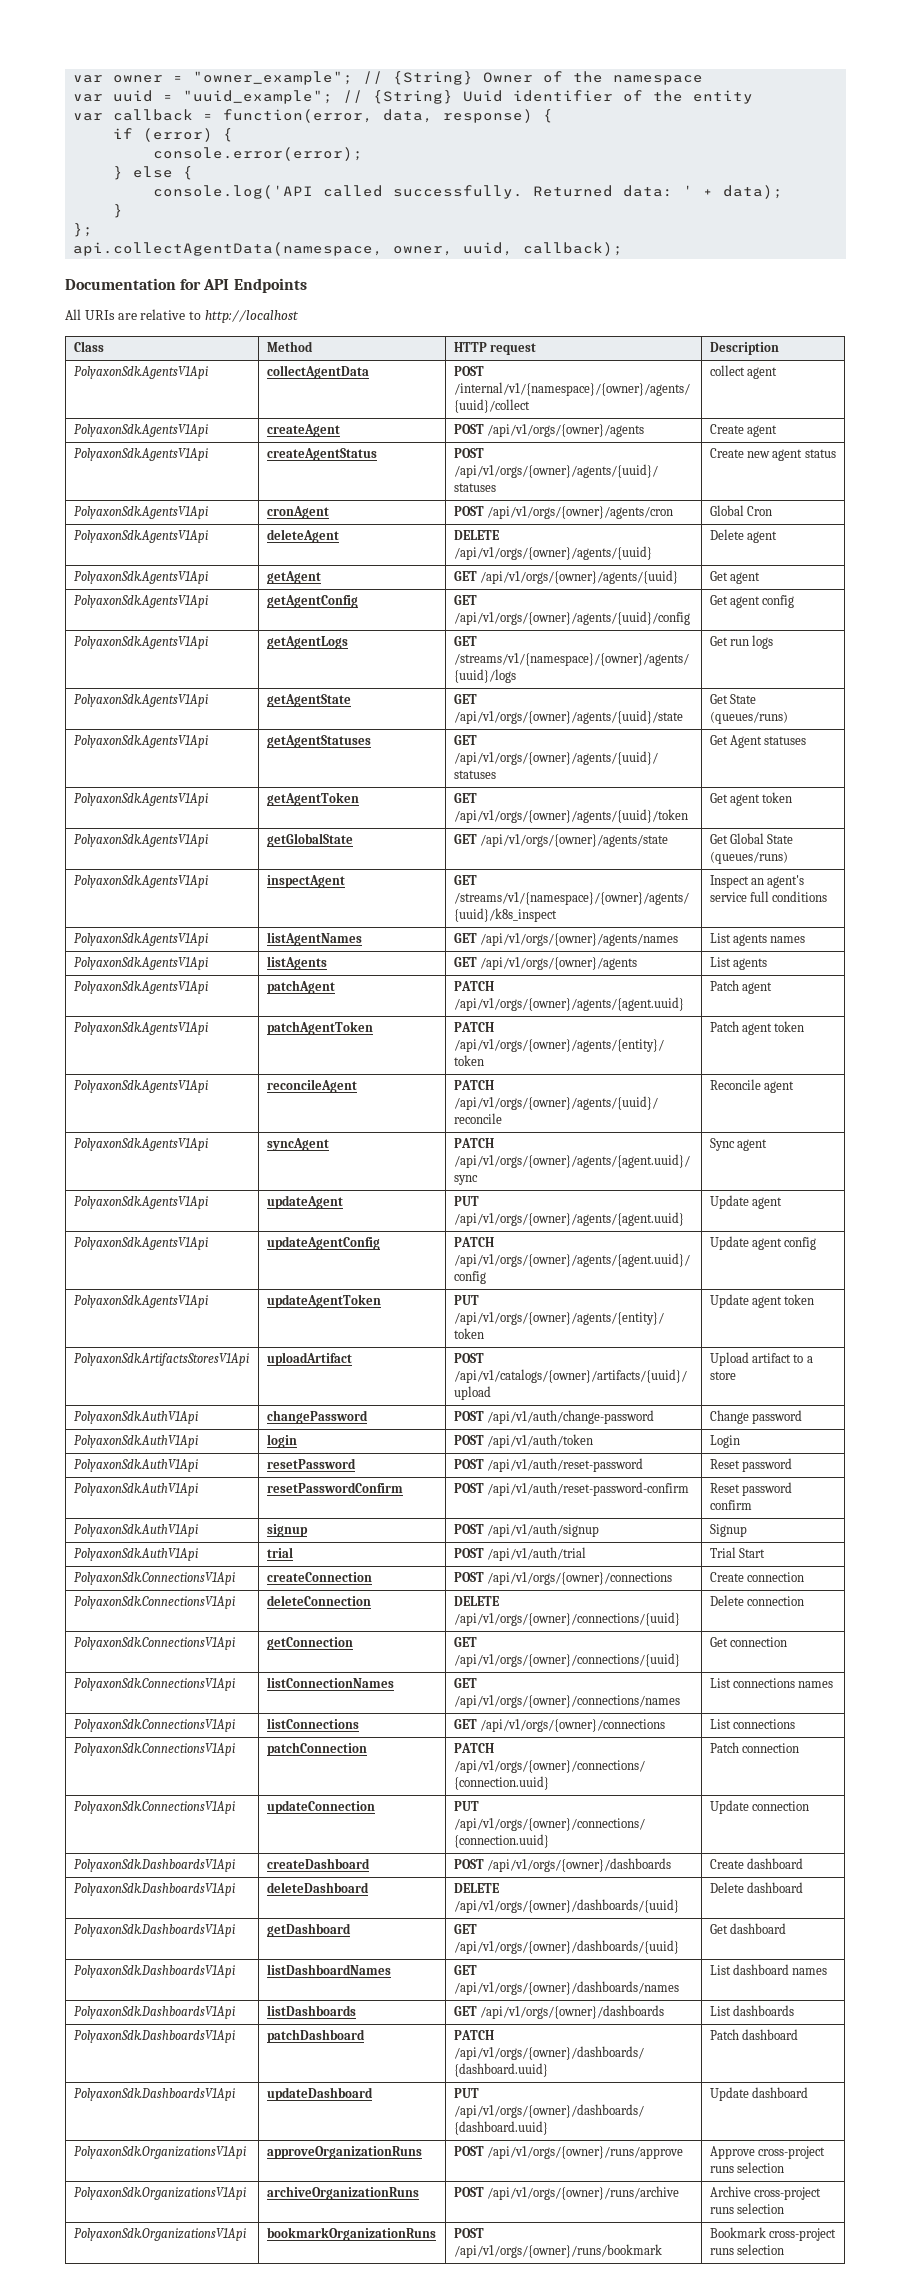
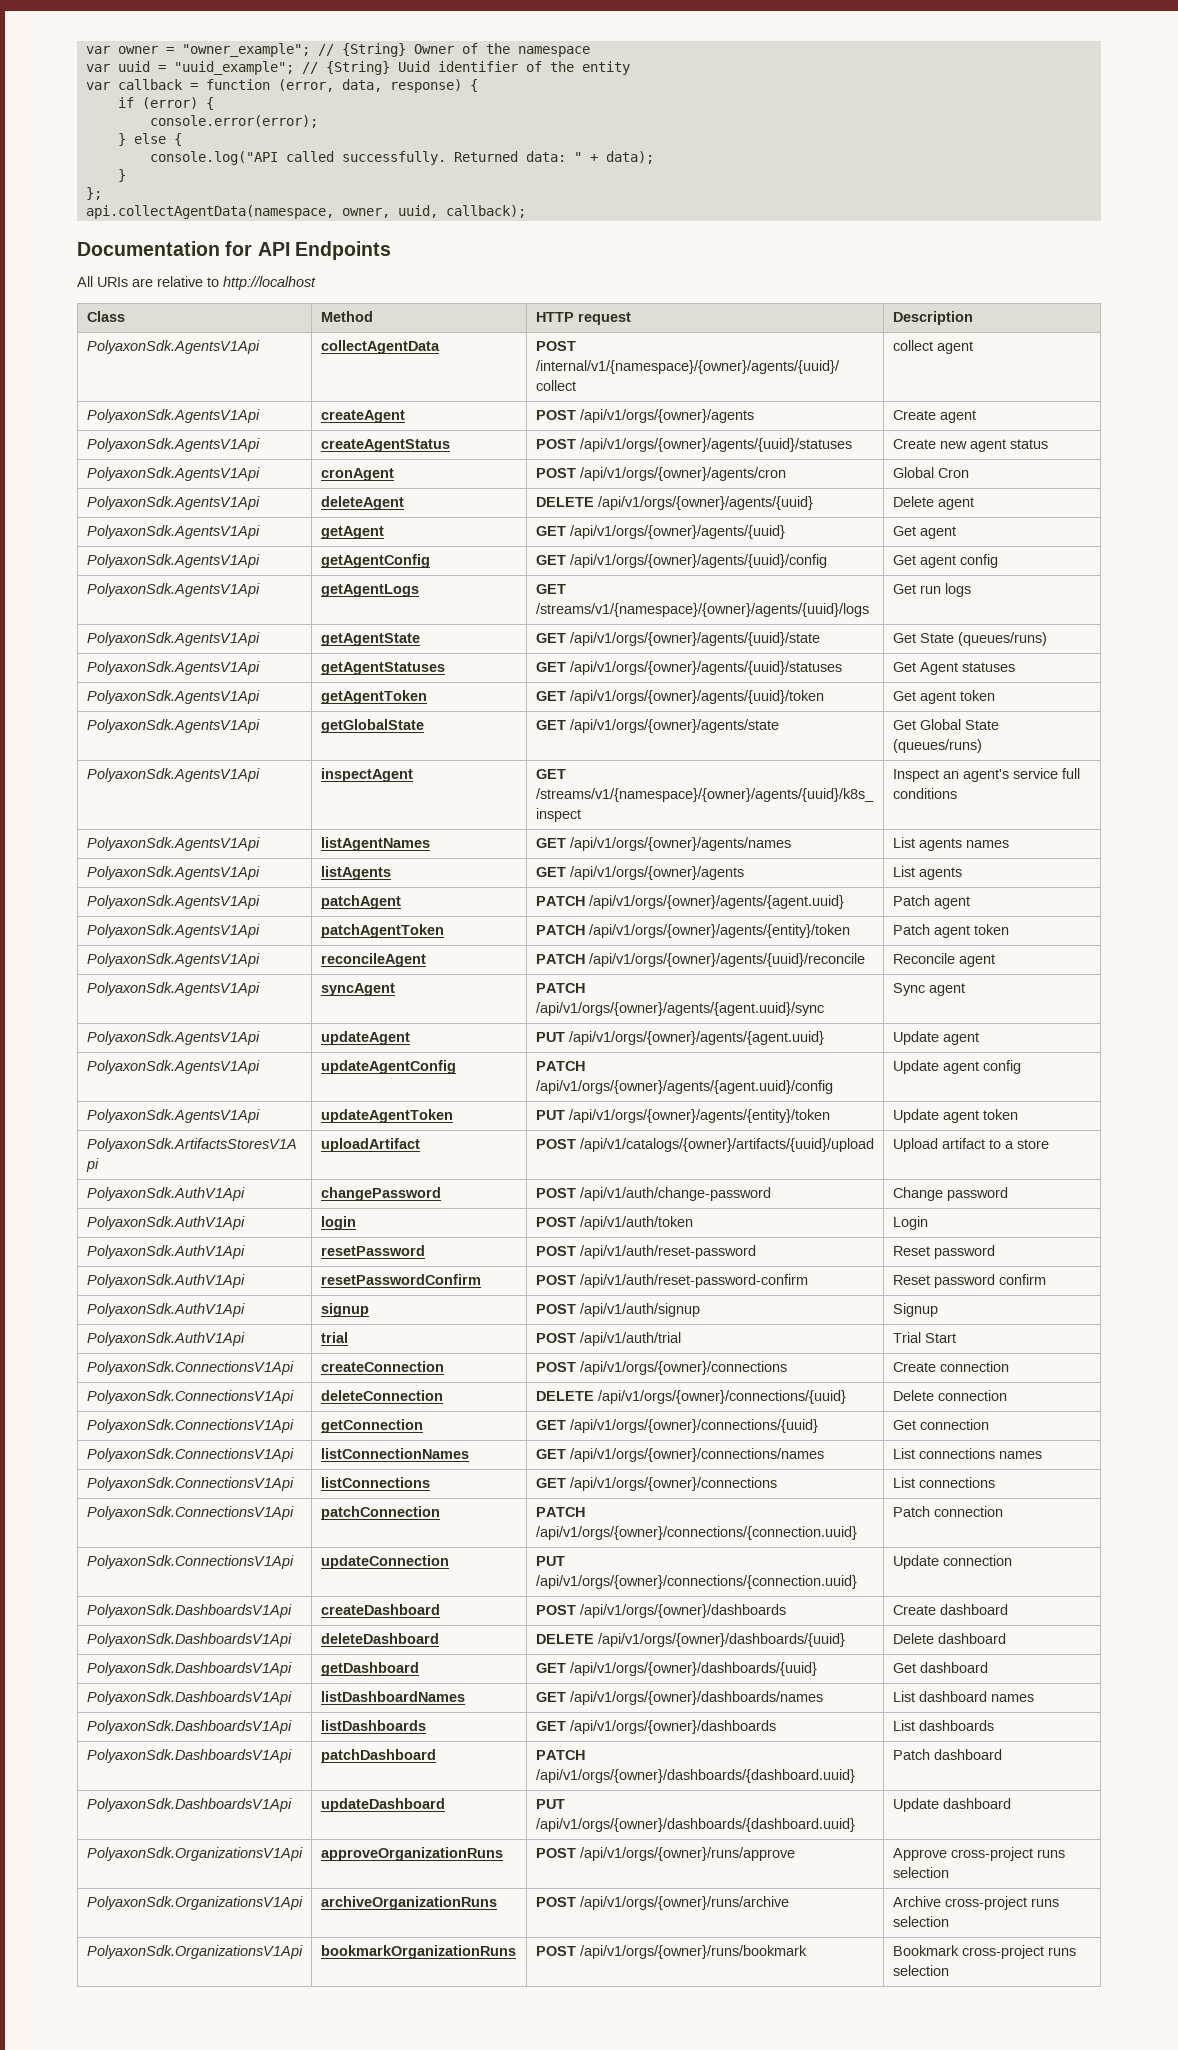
[223,109,374,123] function(error, -> [205,79,334,92] function (error,
[153,185,314,199] console.log('API -> [149,151,278,165] console.log("API
[683,185,694,196] ' -> [573,152,582,162] "

